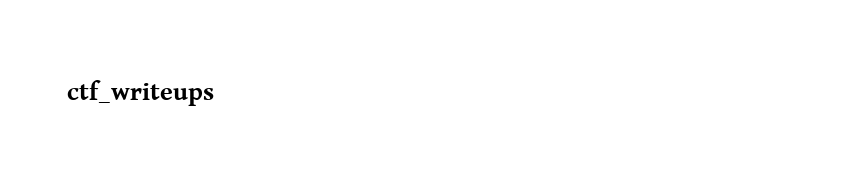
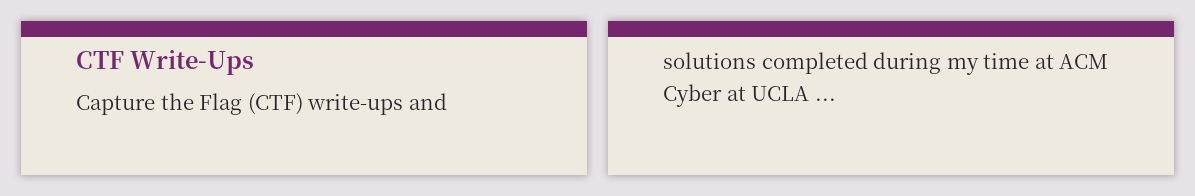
[67,80,214,106] ctf_writeups -> [76,50,255,75] [76,93,447,115] [663,52,1109,75] [663,84,836,107] CTF Write-Ups // Capture the Flag (CTF) write-ups and solutions completed during my time at ACM Cyber at UCLA ...

